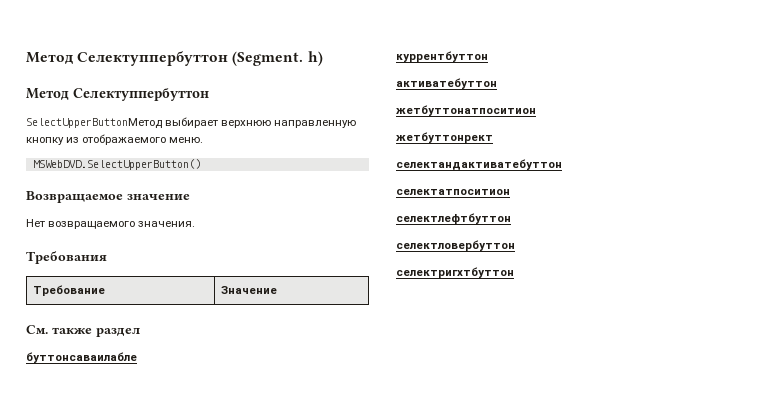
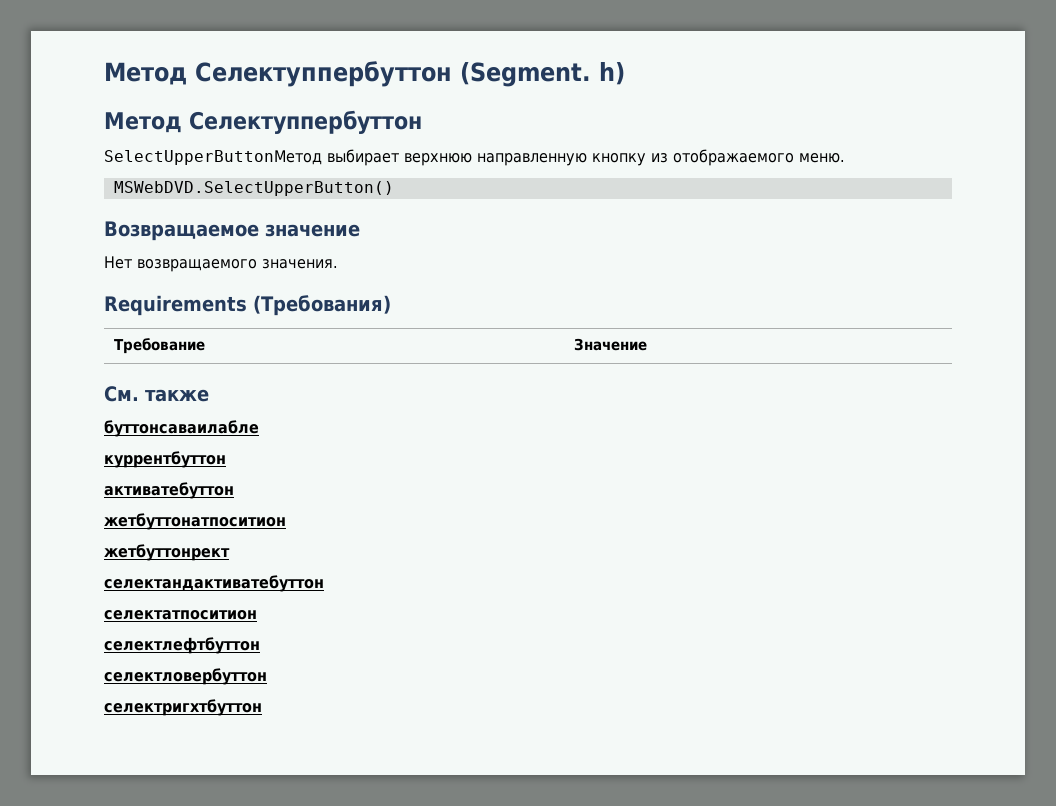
[26,251,107,264] Требования -> [104,295,391,316] Requirements (Требования)
[96,328,140,337] раздел -> (209, 395) none

